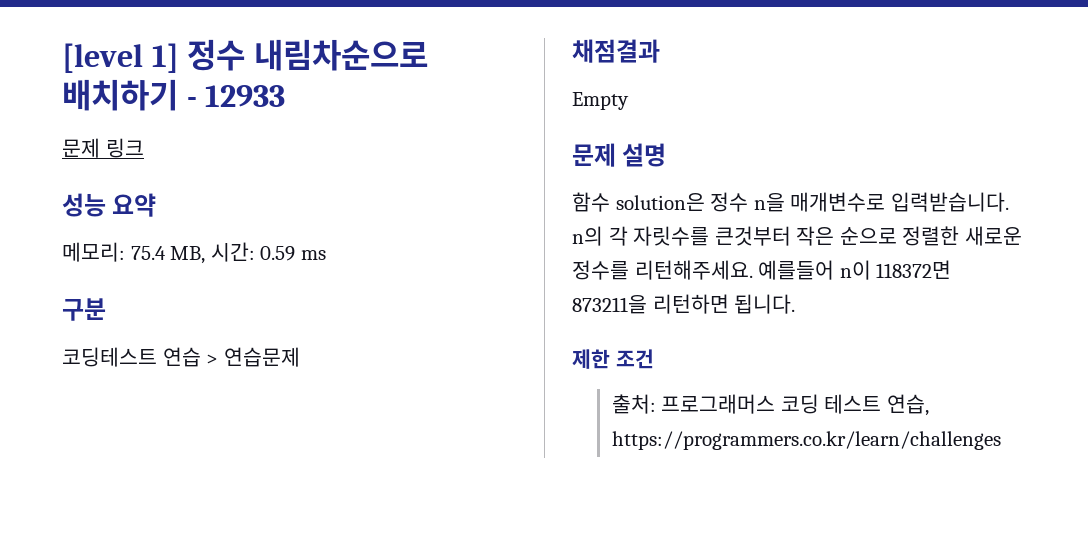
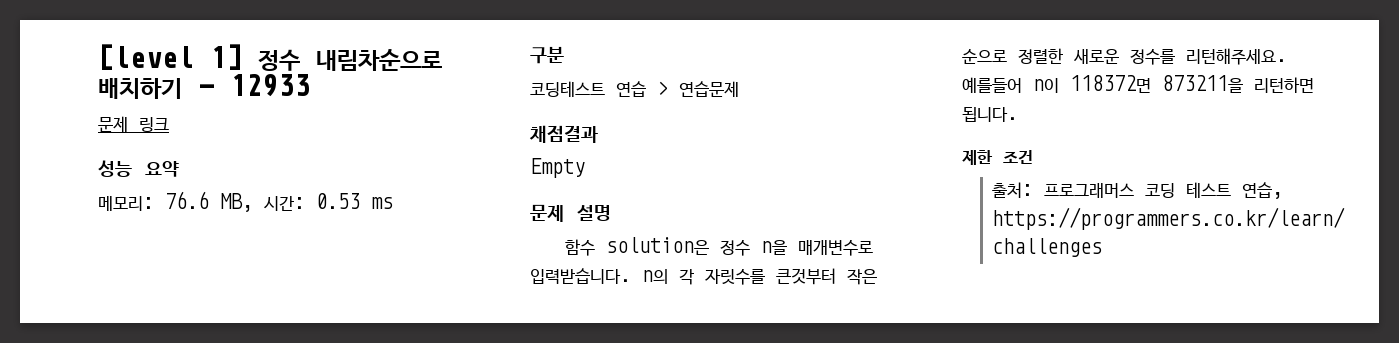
[130,246,166,260] 75.4 -> [165,191,209,209] 76.6
[260,246,296,261] 0.59 -> [316,193,360,209] 0.53

